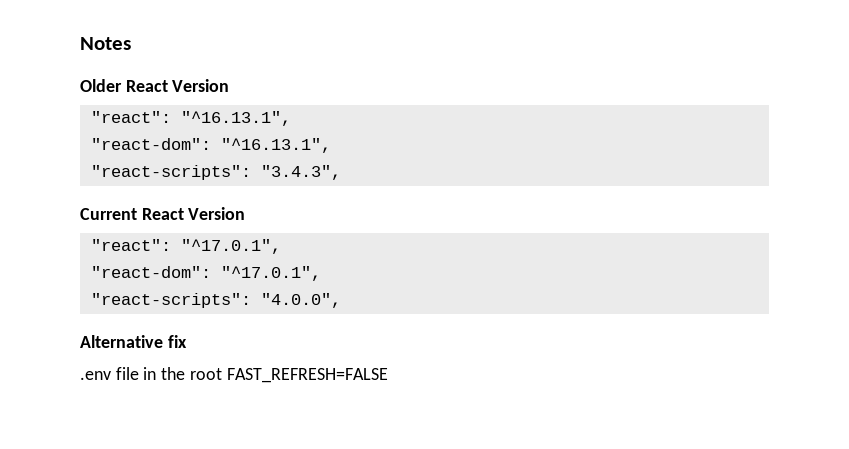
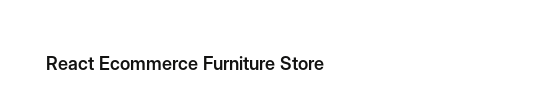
[80,37,131,50] [80,79,230,92] [90,111,291,126] [90,138,331,153] [90,165,341,180] [80,207,246,220] [90,239,281,254] [90,266,321,281] [90,293,341,308] [80,335,187,348] [80,367,388,383] Notes // Older React Version // "react": "^16.13.1", // "react-dom": "^16.13.1", // "react-scripts": "3.4.3", // Current React Version // "react": "^17.0.1", // "react-dom": "^17.0.1", // "react-scripts": "4.0.0", // Alternative fix // .env file in the root FAST_REFRESH=FALSE -> [46,56,324,70] React Ecommerce Furniture Store

